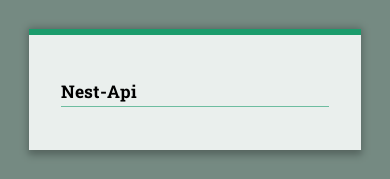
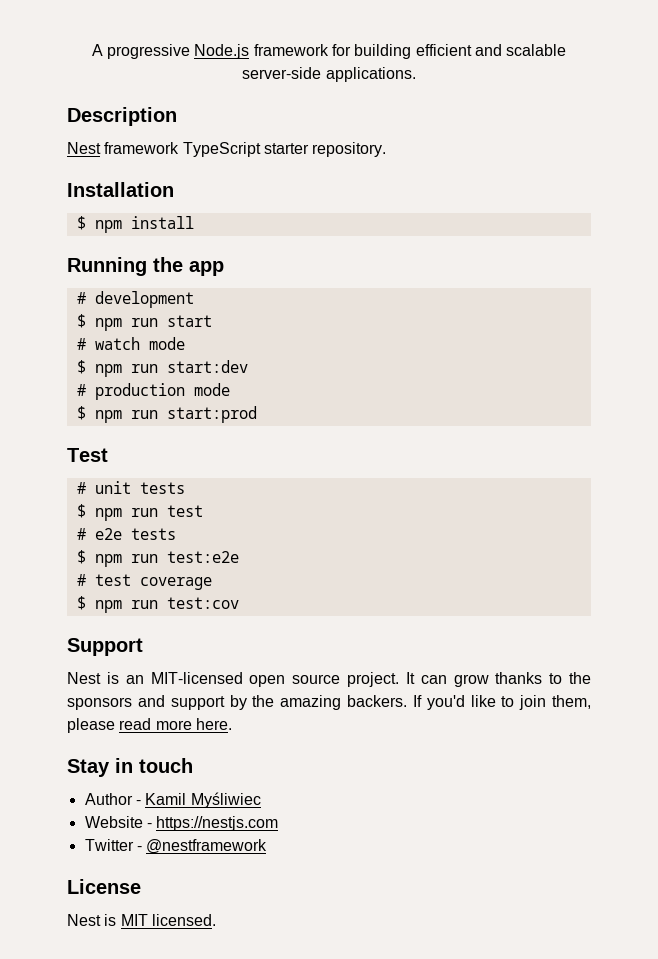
[61,84,137,102] Nest-Api -> [91,44,567,59] [242,67,416,82] [67,107,177,126] [67,142,387,157] [67,182,174,197] [76,216,194,233] [67,257,224,276] [76,291,194,308] [76,314,212,331] [76,337,185,350] [76,360,248,377] [76,383,230,400] [76,406,257,423] [67,448,108,462] [76,481,185,494] [76,504,203,521] [76,528,176,540] [76,550,239,567] [76,574,212,590] [76,596,239,613] [67,638,143,656] [67,672,591,687] [67,695,591,710] [67,718,232,733] [67,758,193,777] [84,792,261,808] [84,816,279,831] [84,839,268,854] [67,879,141,894] [67,914,216,926] A progressive Node.js framework for building efficient and scalable server-side applications. // Description // Nest framework TypeScript starter repository. // Installation // $ npm install // Running the app // # development // $ npm run start // # watch mode // $ npm run start:dev // # production mode // $ npm run start:prod // Test // # unit tests // $ npm run test // # e2e tests // $ npm run test:e2e // # test coverage // $ npm run test:cov // Support // Nest is an MIT-licensed open source project. It can grow thanks to the sponsors and support by the amazing backers. If you'd like to join them, please read more here. // Stay in touch // Author - Kamil Myśliwiec // Website - https://nestjs.com // Twitter - @nestframework // License // Nest is MIT licensed.

